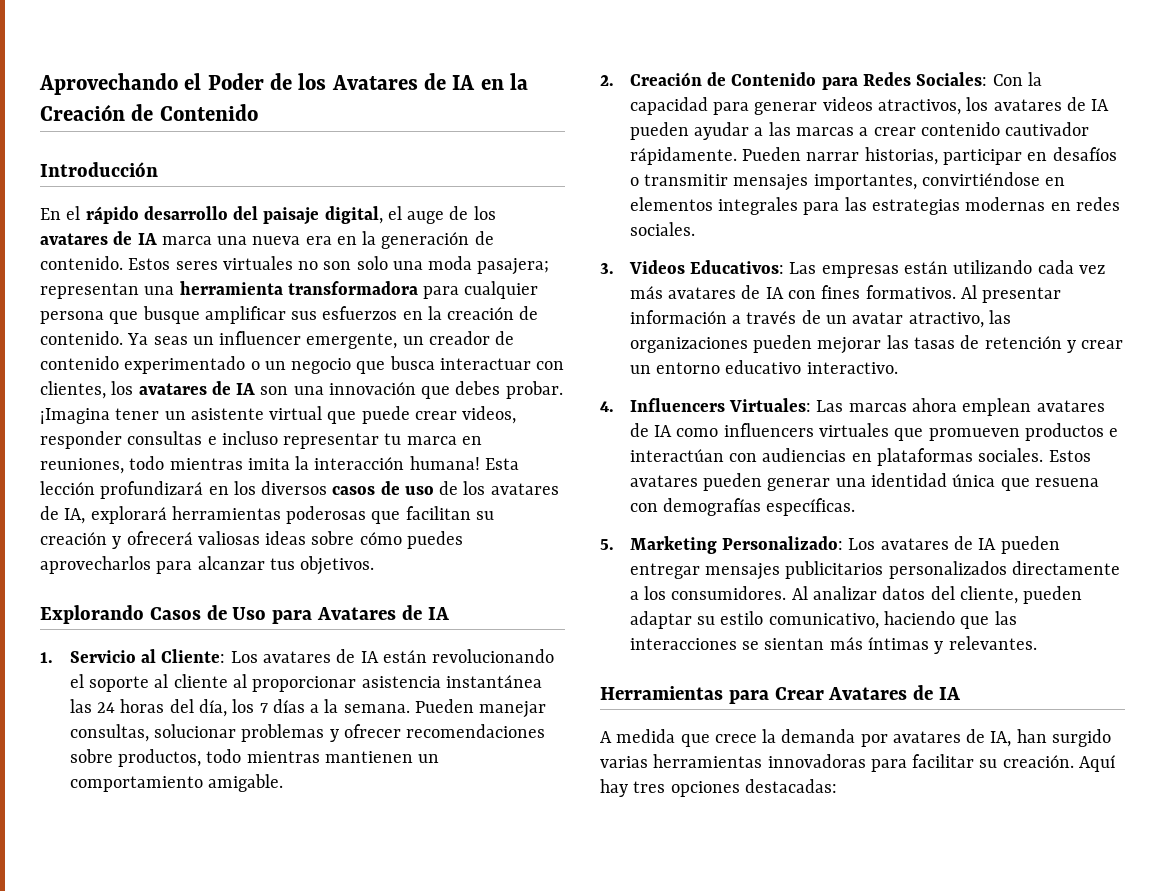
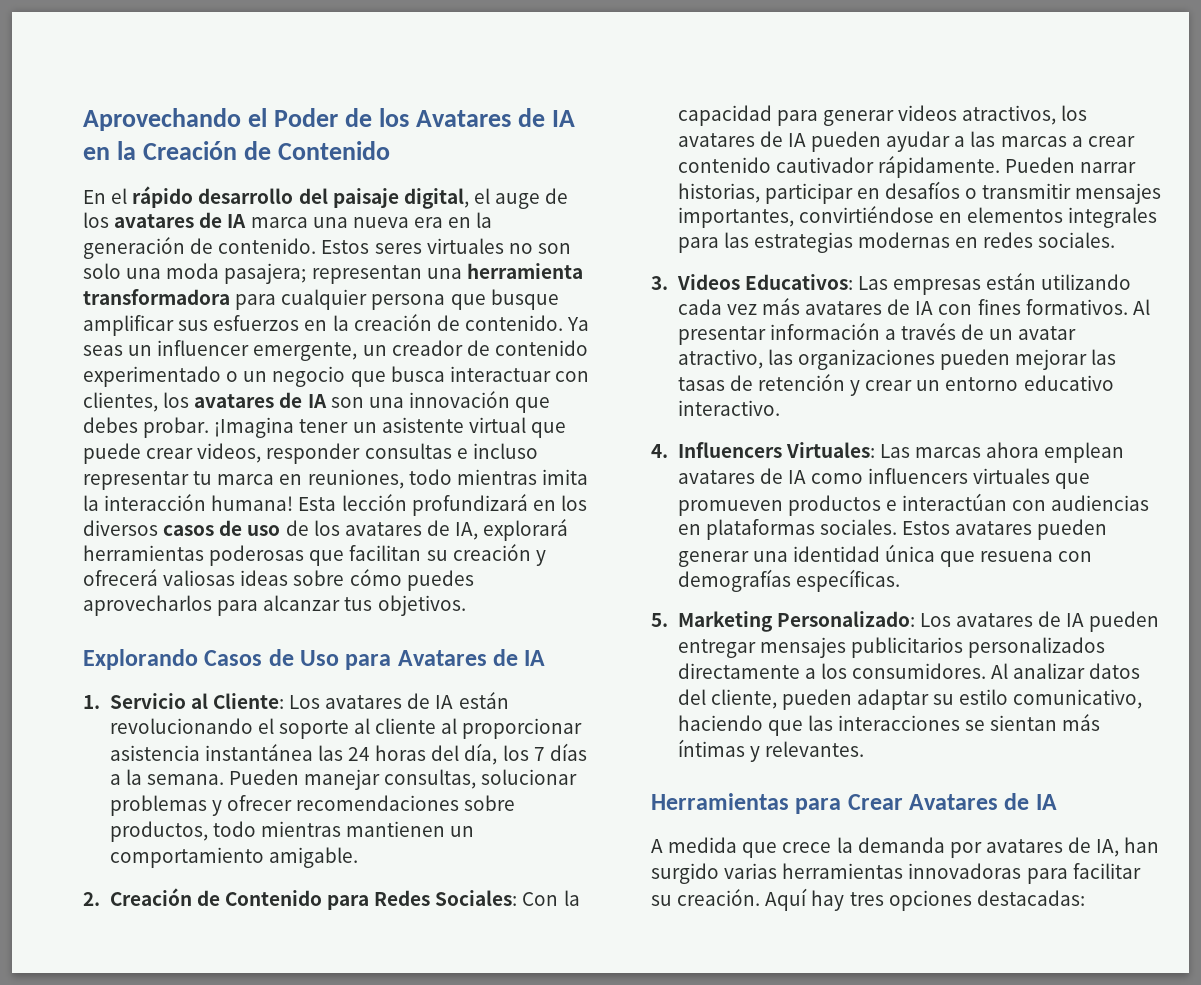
[40,162,158,177] // Introducción -> (391, 150) none

